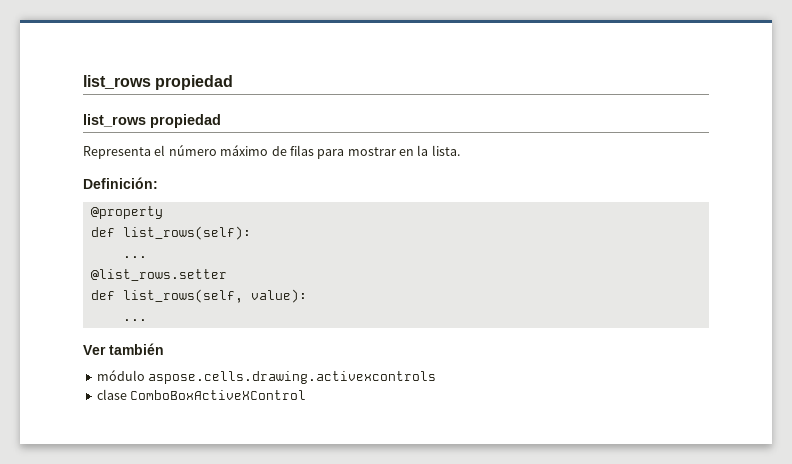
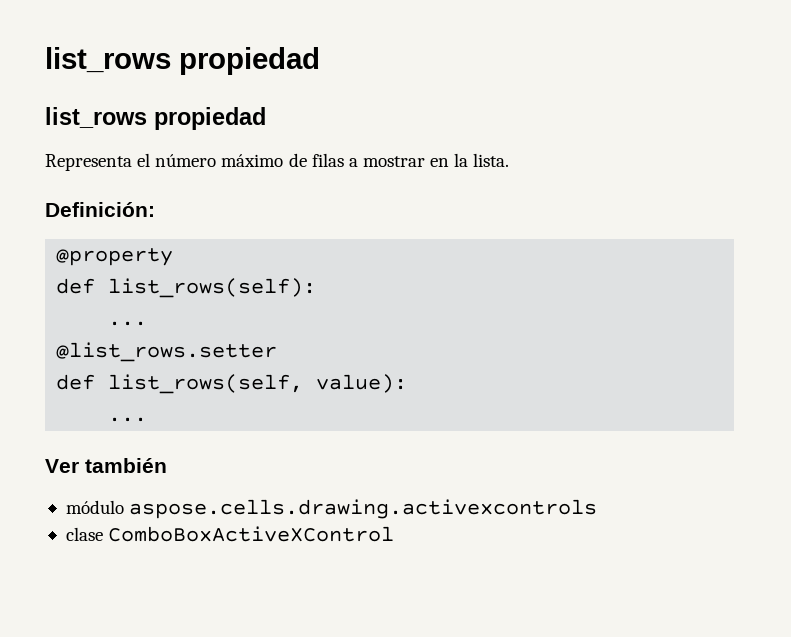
[317,149,345,159] para -> [348,158,358,167] a

